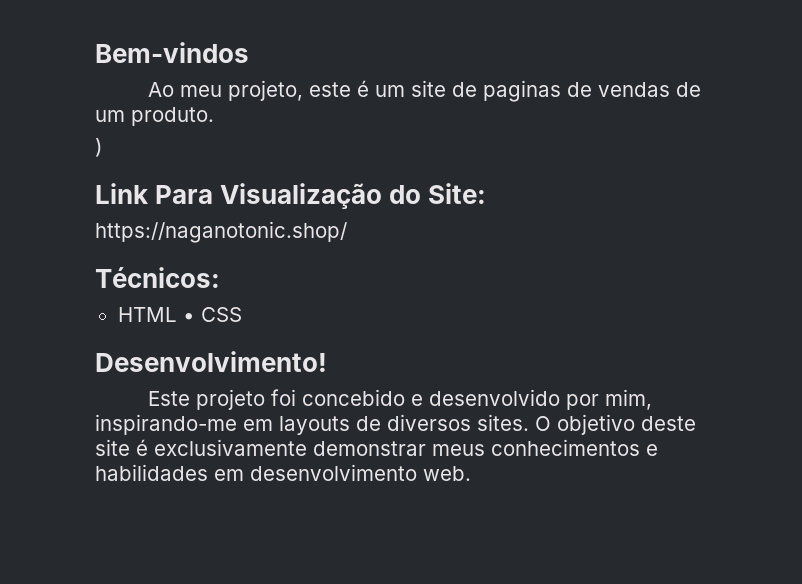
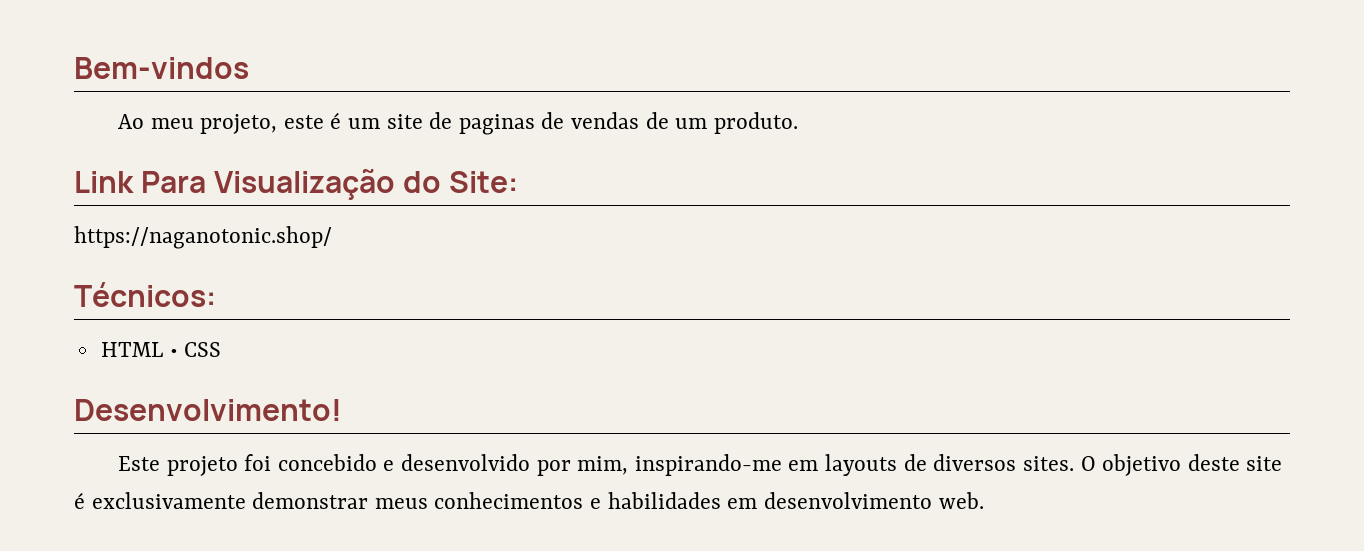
[95,138,102,157] // ) -> (798, 123) none

